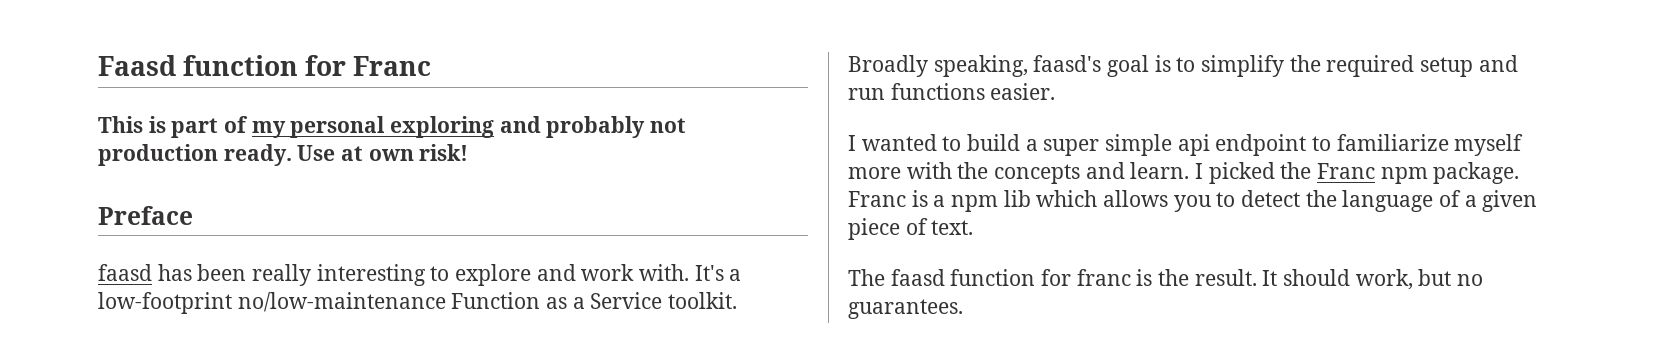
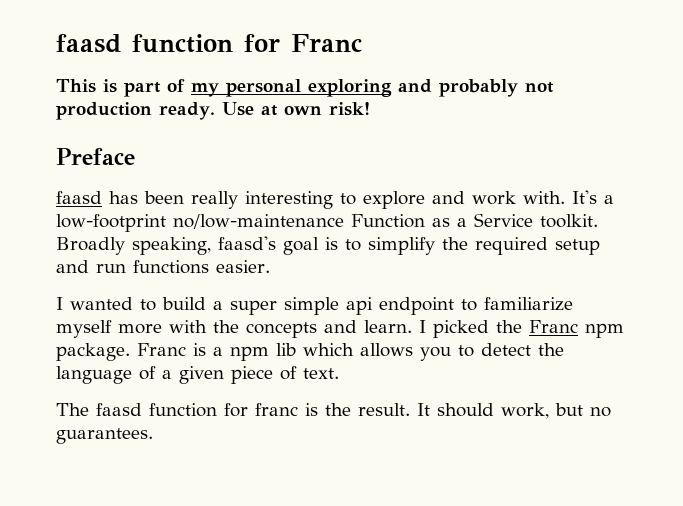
[98,55,176,76] Faasd -> [56,34,121,53] faasd

